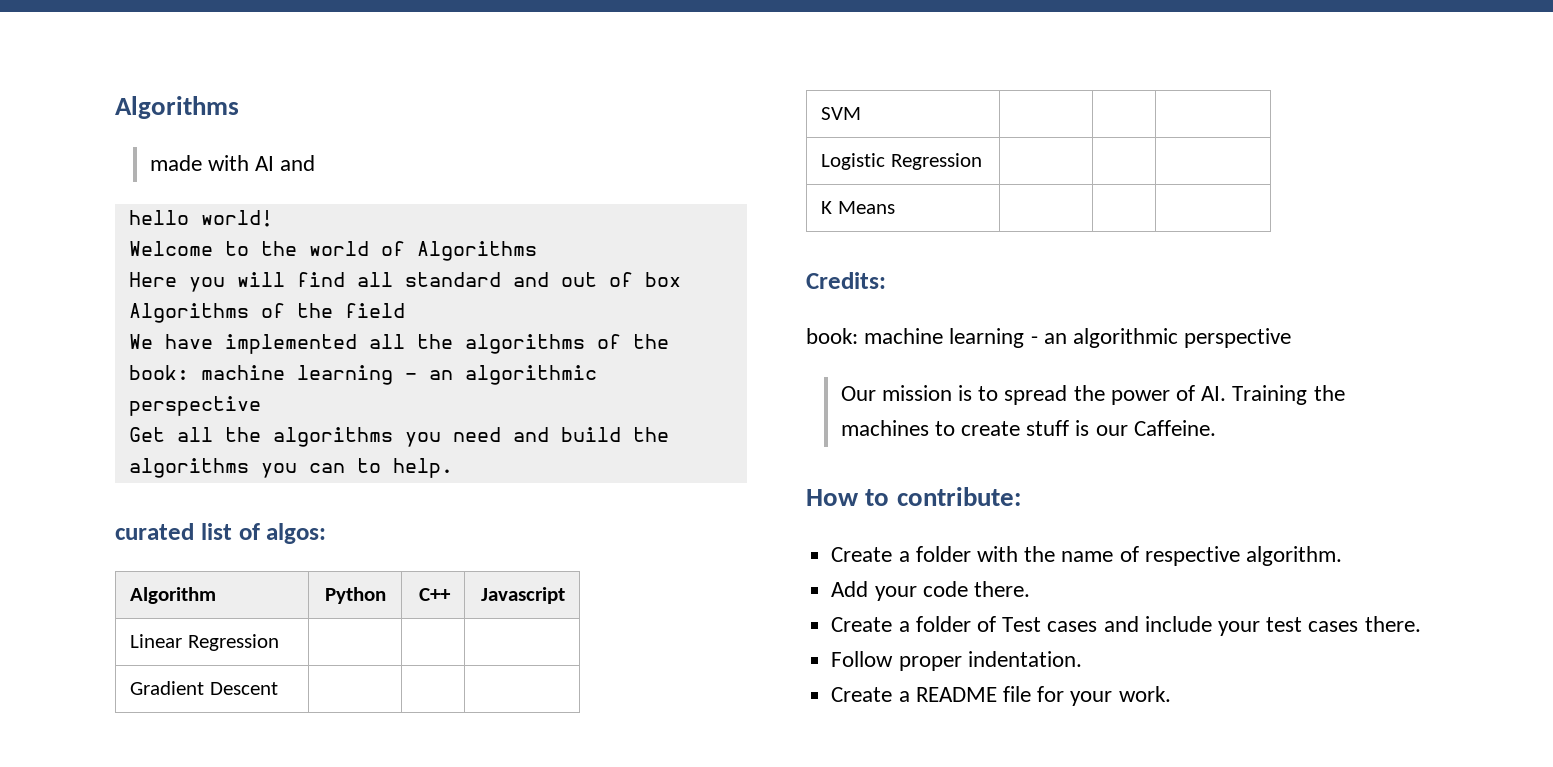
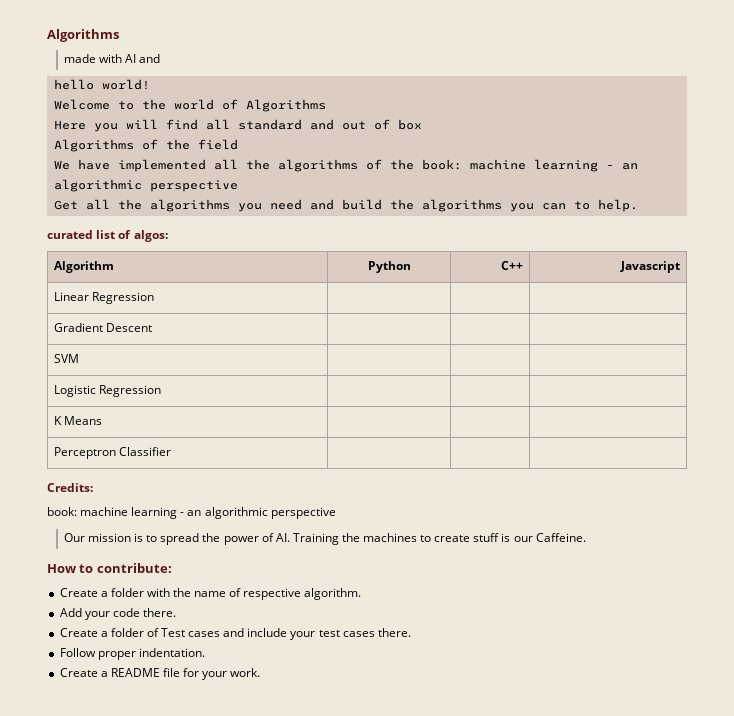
(895, 207) none -> [54,447,172,459] // Perceptron Classifier | | |

